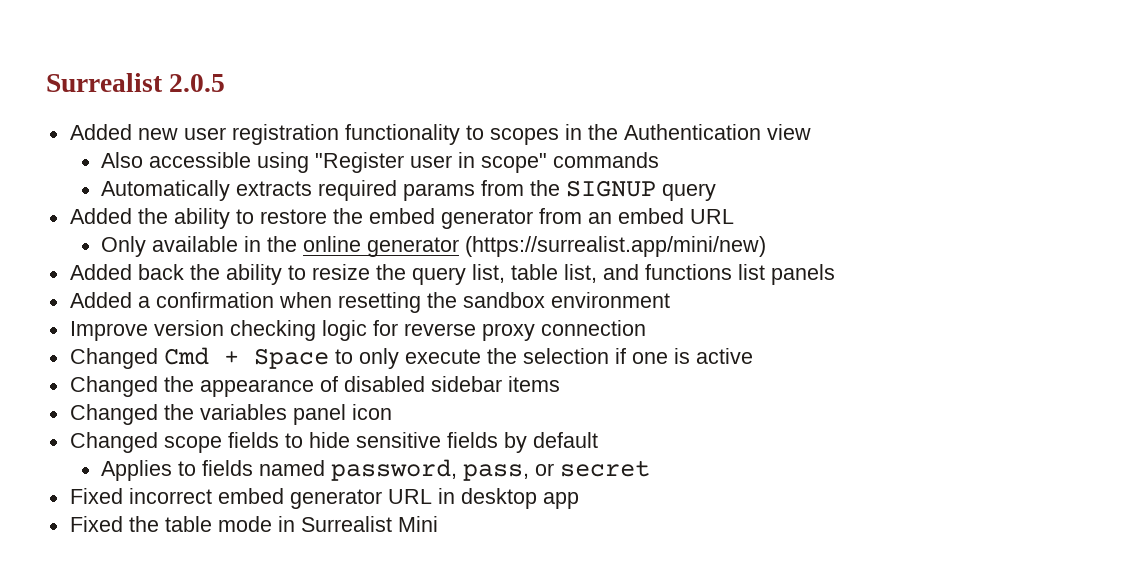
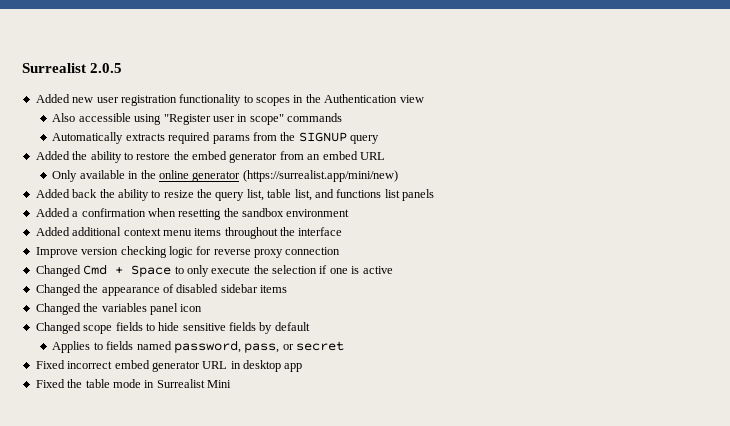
(670, 300) none -> [35,227,343,239] // Added additional context menu items throughout the interface

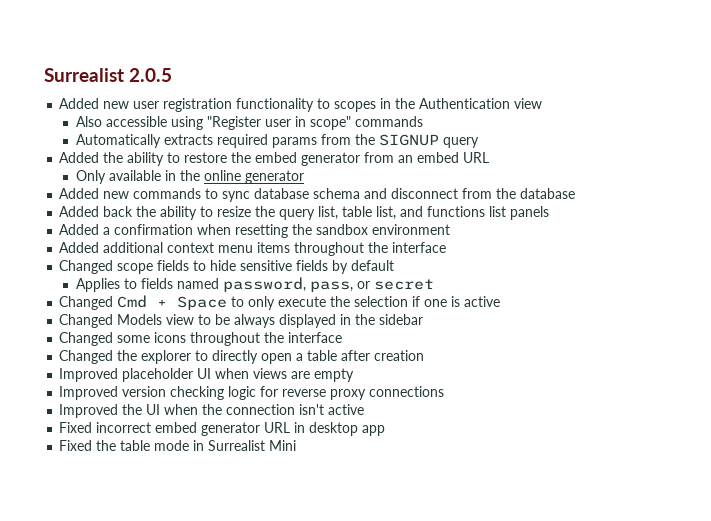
[242,170,398,182] (https://surrealist.app/mini/new) -> [59,188,576,202] // Added new commands to sync database schema and disconnect from the database
[35,246,341,258] [35,264,393,277] [35,284,287,296] [35,303,203,315] // Improve version checking logic for reverse proxy connection // Changed Cmd + Space to only execute the selection if one is active // Changed the appearance of disabled sidebar items // Changed the variables panel icon -> (447, 247) none
(345, 346) none -> [59,295,501,310] [59,314,424,328] [59,332,343,346] [59,350,425,364] [59,368,355,382] [59,386,445,400] [59,404,365,418] // Changed Cmd + Space to only execute the selection if one is active // Changed Models view to be always displayed in the sidebar // Changed some icons throughout the interface // Changed the explorer to directly open a table after creation // Improved placeholder UI when views are empty // Improved version checking logic for reverse proxy connections // Improved the UI when the connection isn't active

